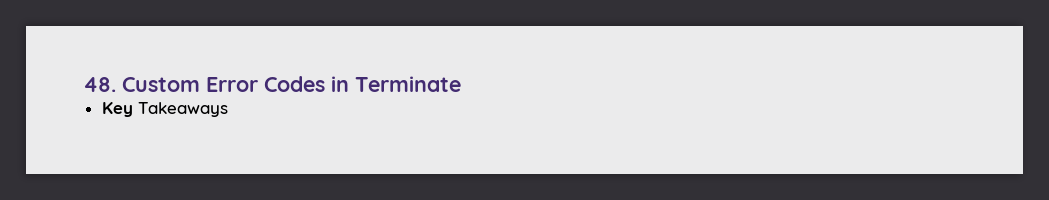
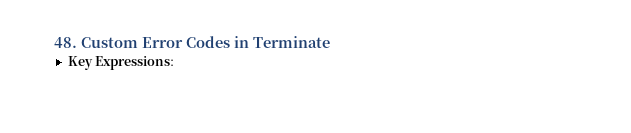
[137,102,228,117] Takeaways -> [95,56,175,70] Expressions:

